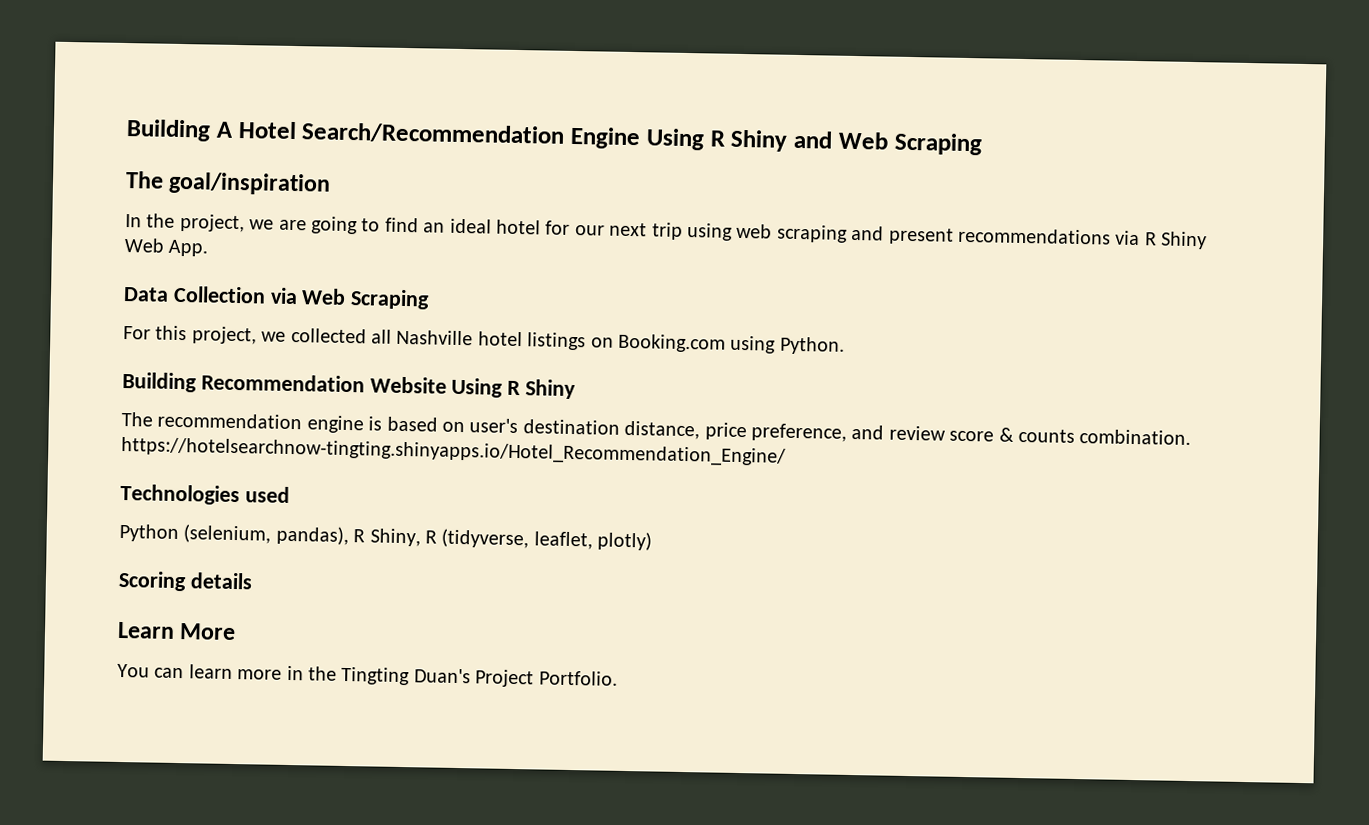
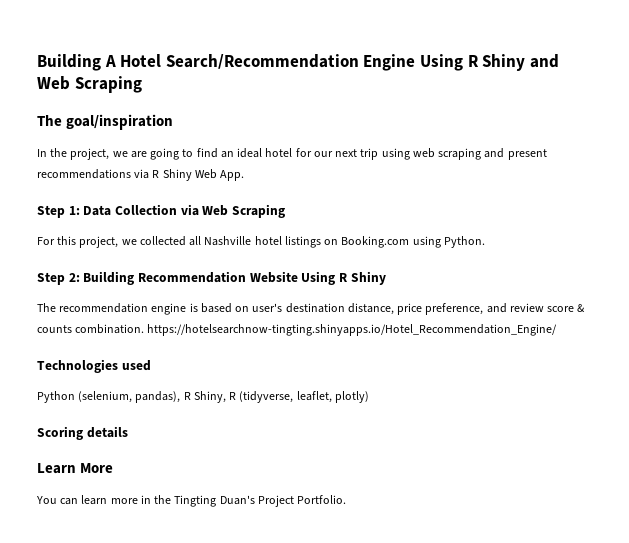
(209, 248) none -> [37,205,80,218] Step 1:
(845, 345) none -> [37,272,80,285] Step 2:

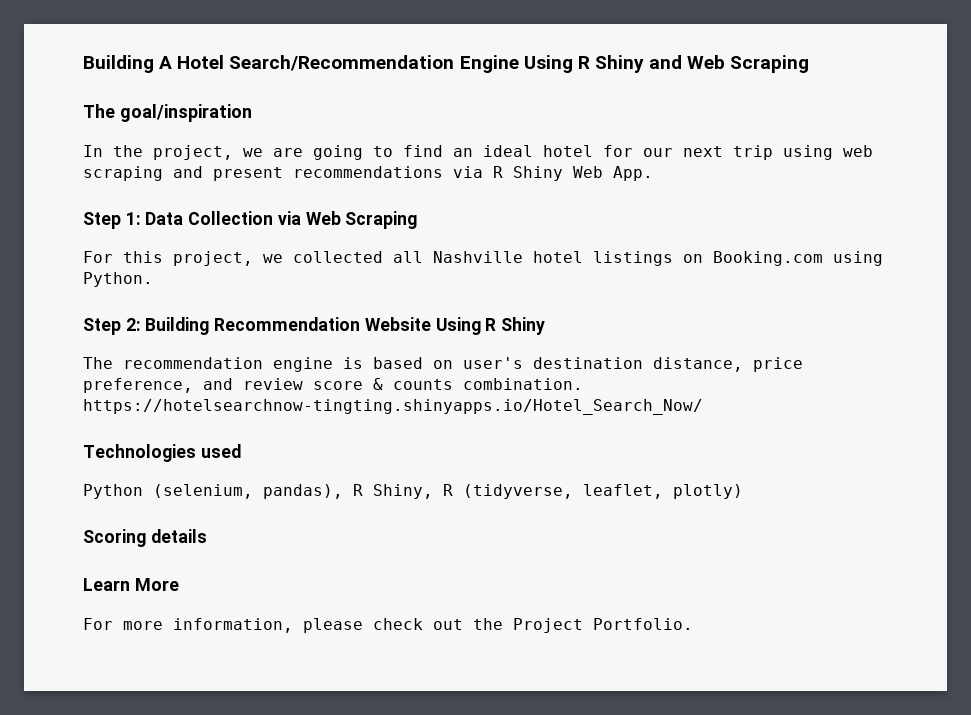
[147,324,558,336] https://hotelsearchnow-tingting.shinyapps.io/Hotel_Recommendation_Engine/ -> [83,399,703,415] https://hotelsearchnow-tingting.shinyapps.io/Hotel_Search_Now/
[36,495,255,507] You can learn more in the Tingting Duan's -> [83,618,503,633] For more information, please check out the

